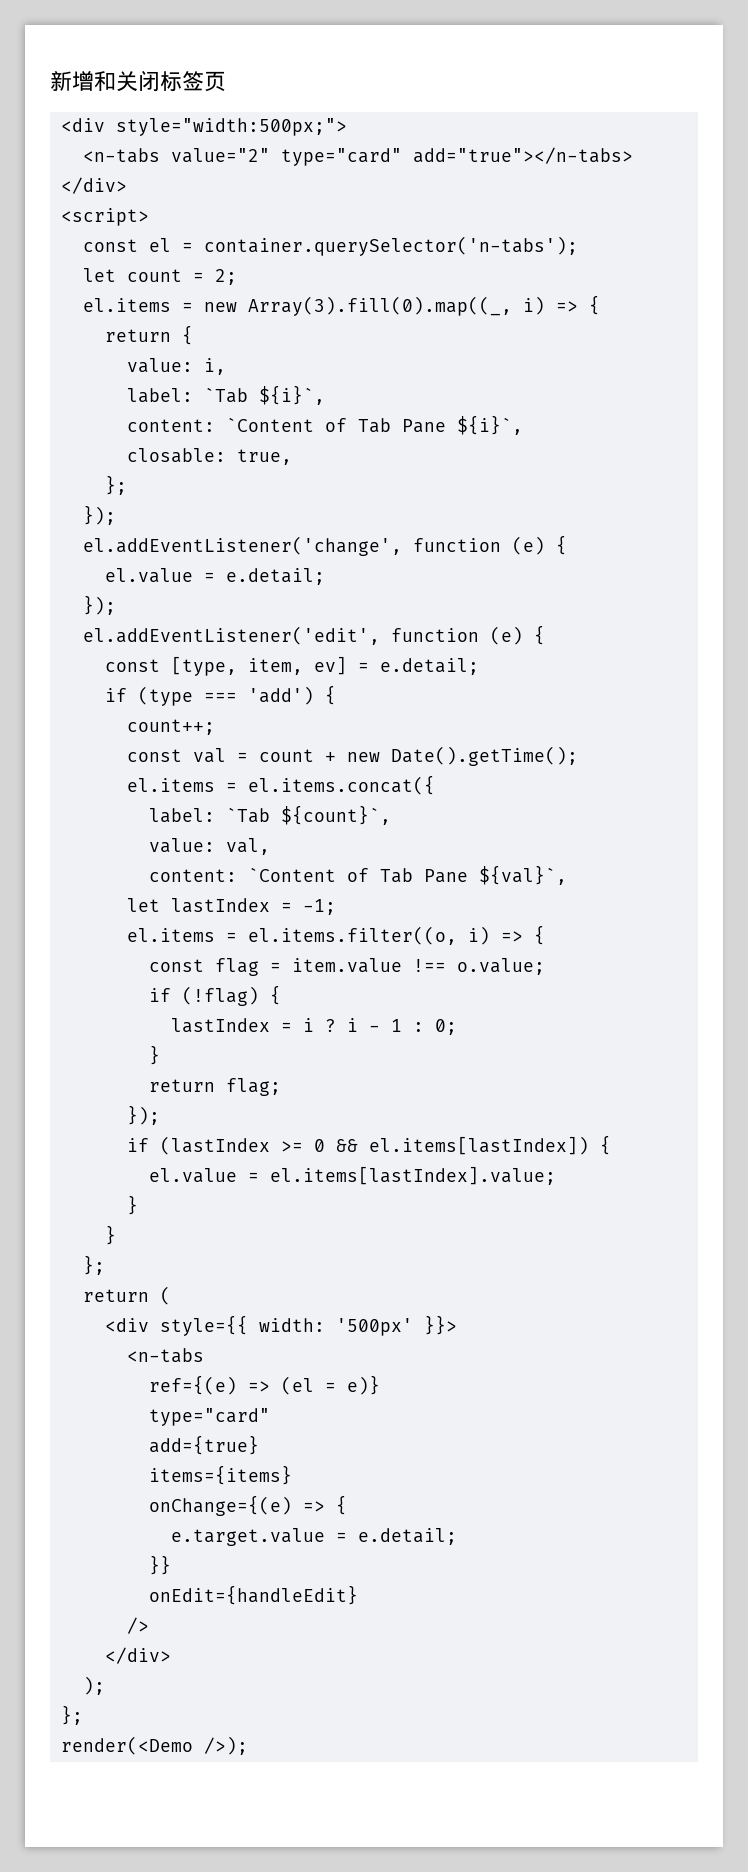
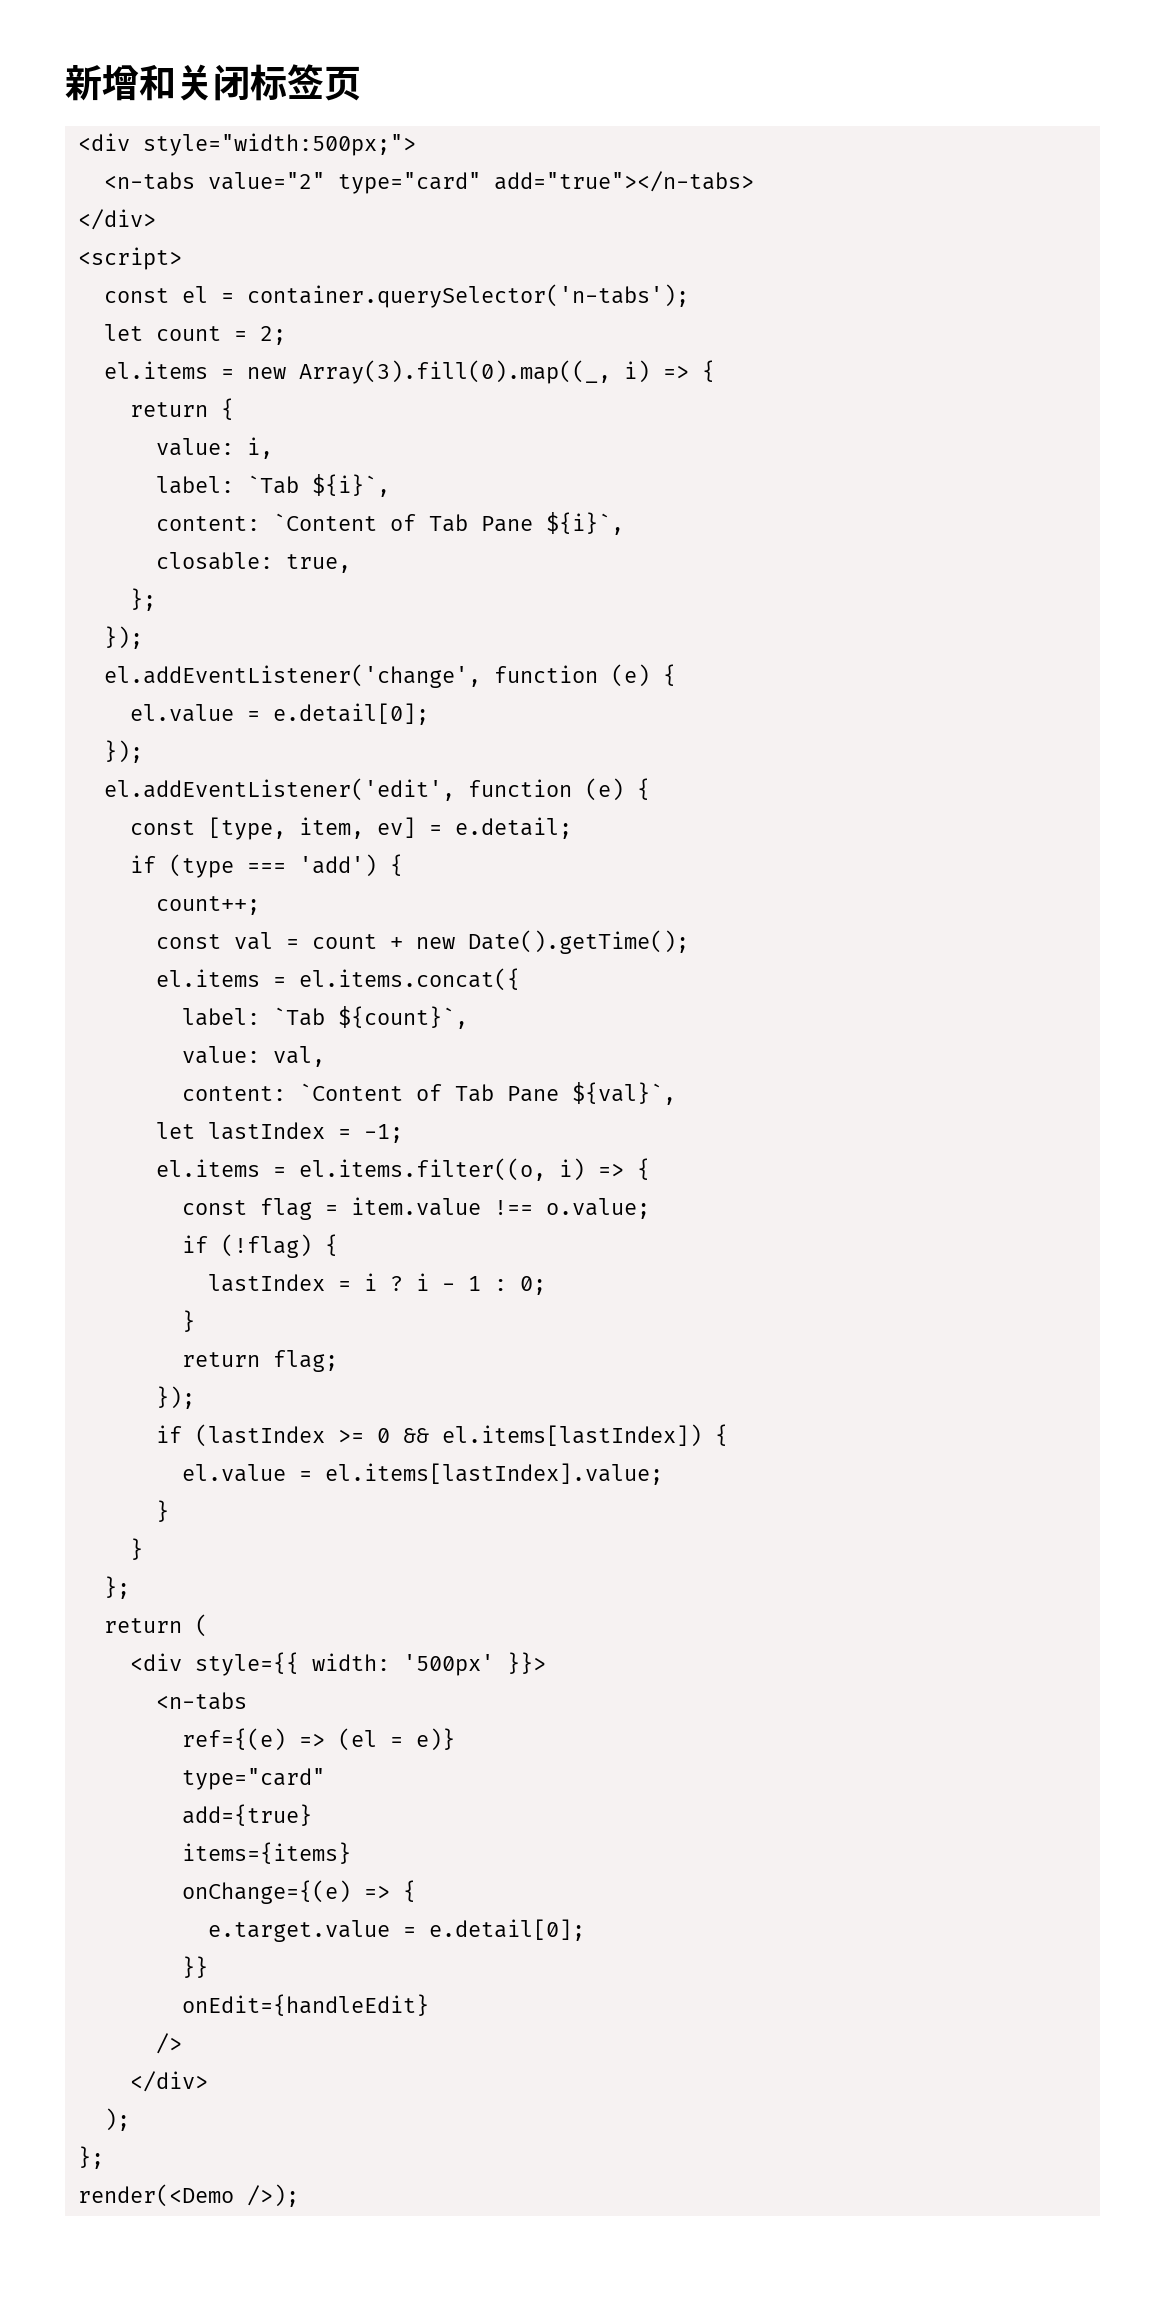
[225,568,325,585] e.detail; -> [273,703,430,725] e.detail[0];
[357,1528,457,1545] e.detail; -> [429,1919,586,1941] e.detail[0];

